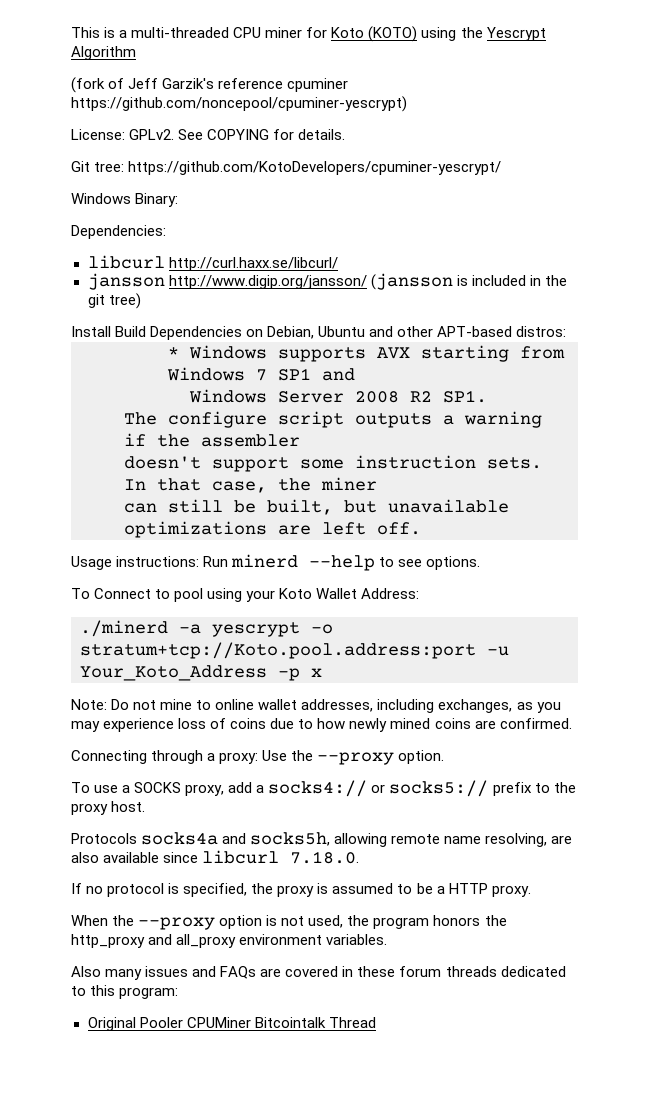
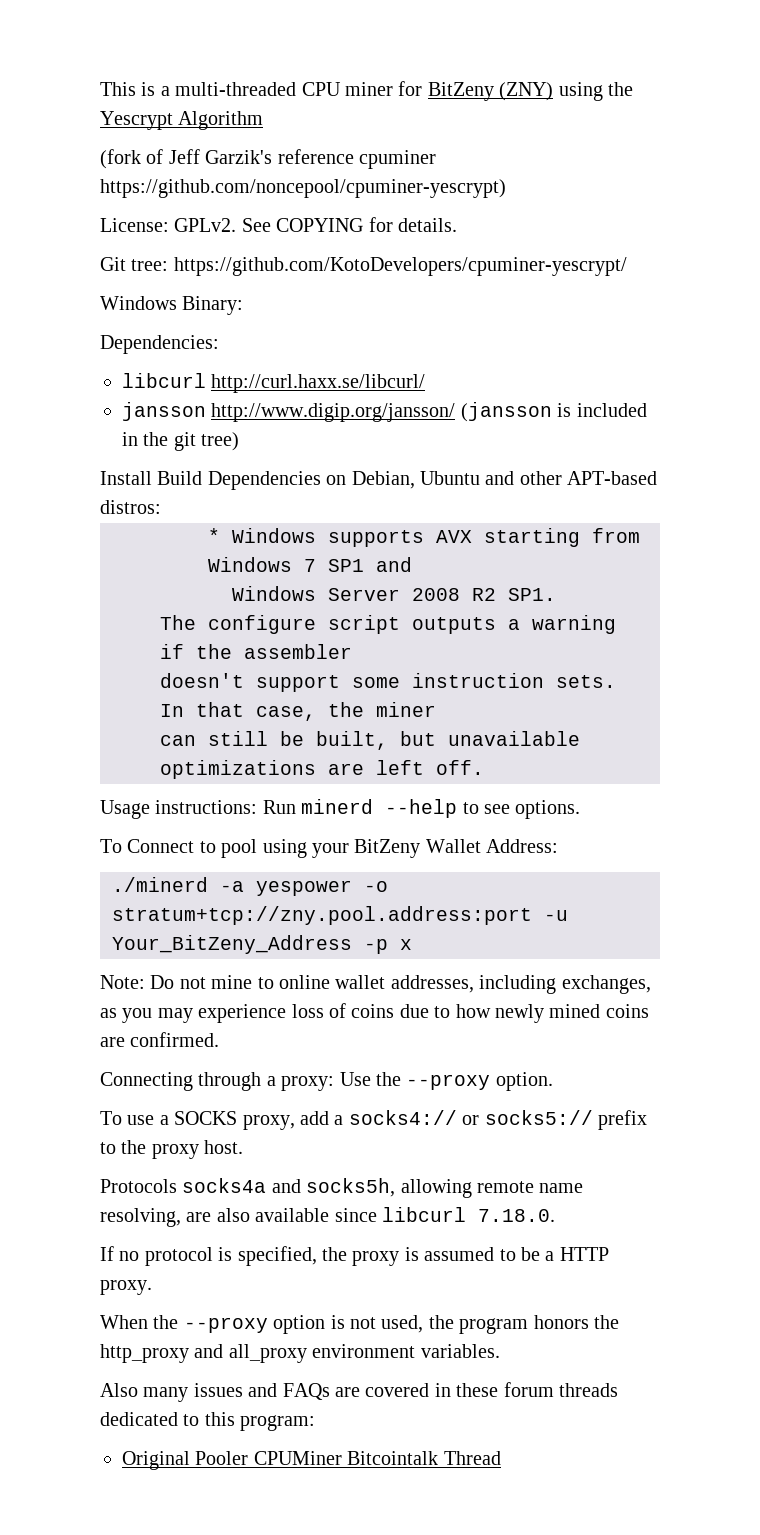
[331,26,418,42] Koto (KOTO) -> [427,82,554,101] BitZeny (ZNY)
[279,588,313,599] Koto -> [354,839,421,858] BitZeny
[212,622,333,637] [80,642,509,659] [80,665,267,681] yescrypt -o stratum+tcp://Koto.pool.address:port -u Your_Koto_Address -> [256,880,388,896] [112,906,568,925] [112,935,352,954] yespower -o stratum+tcp://zny.pool.address:port -u Your_BitZeny_Address

